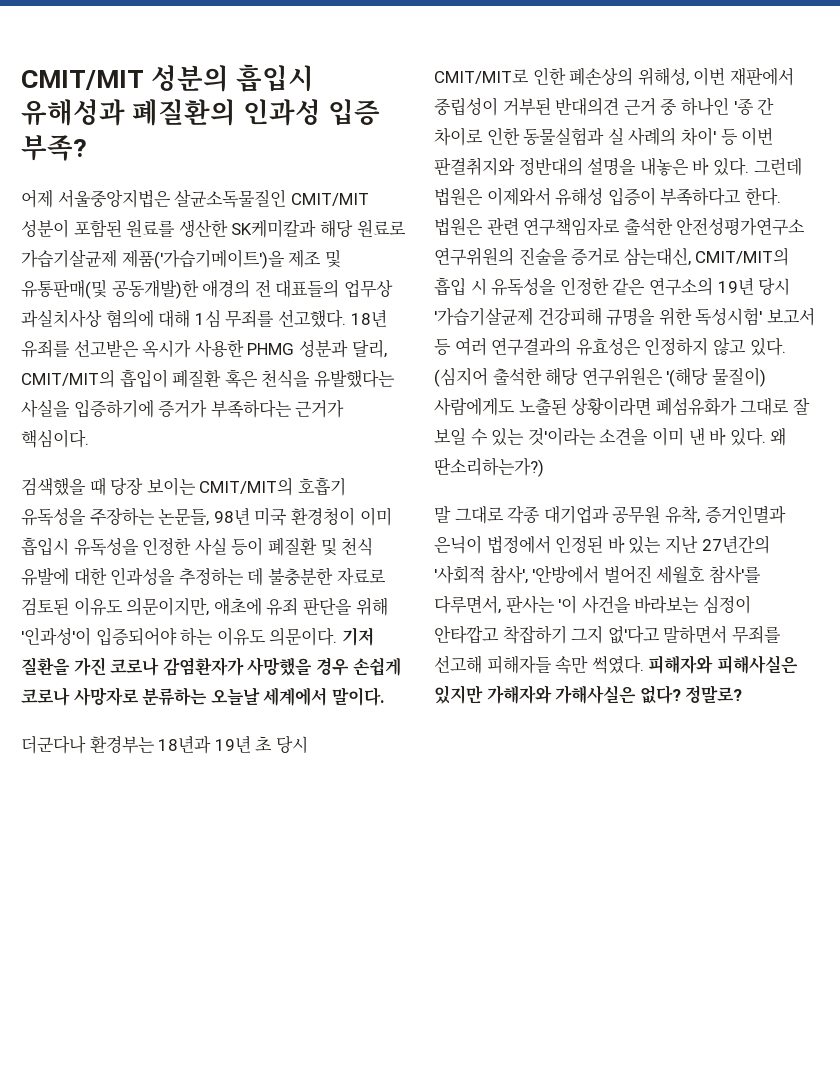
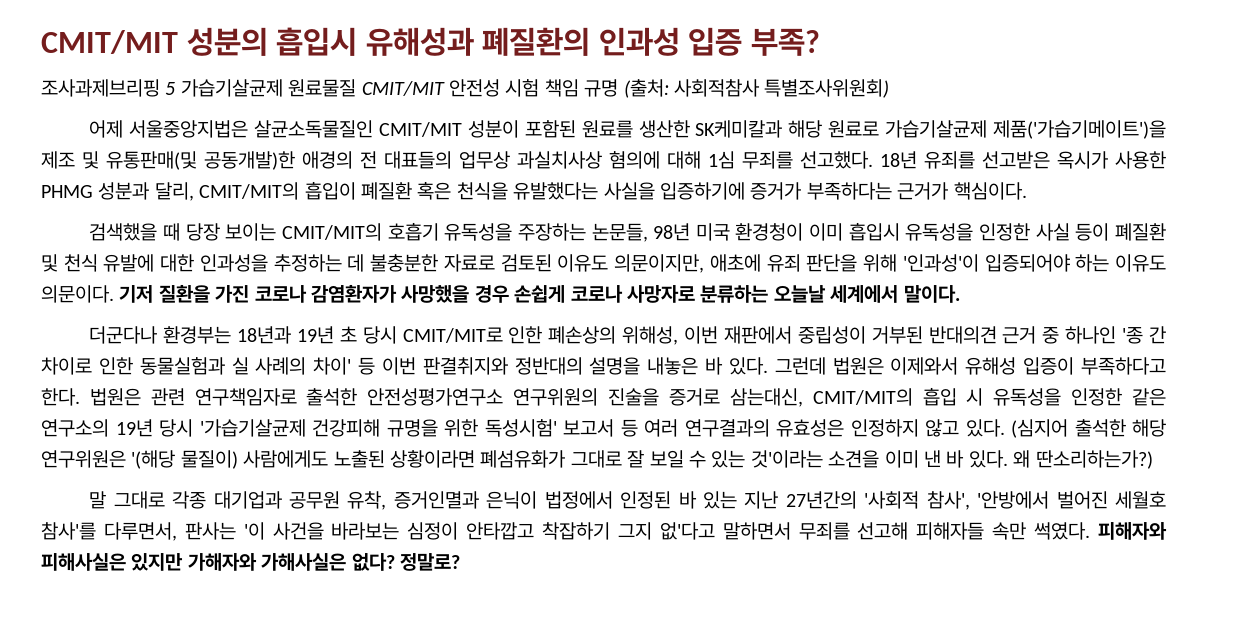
(87, 148) none -> [41,79,890,98] // 조사과제브리핑 5 가습기살균제 원료물질 CMIT/MIT 안전성 시험 책임 규명 (출처: 사회적참사 특별조사위원회)

